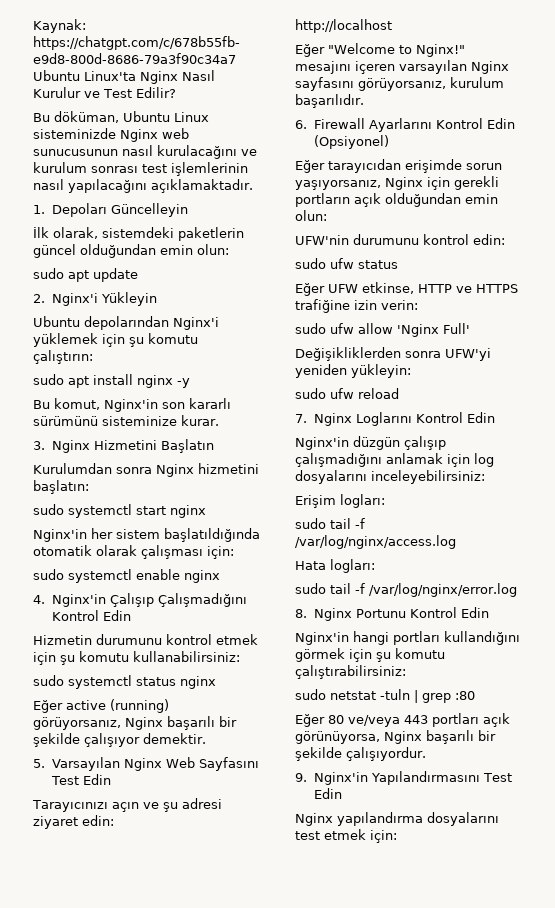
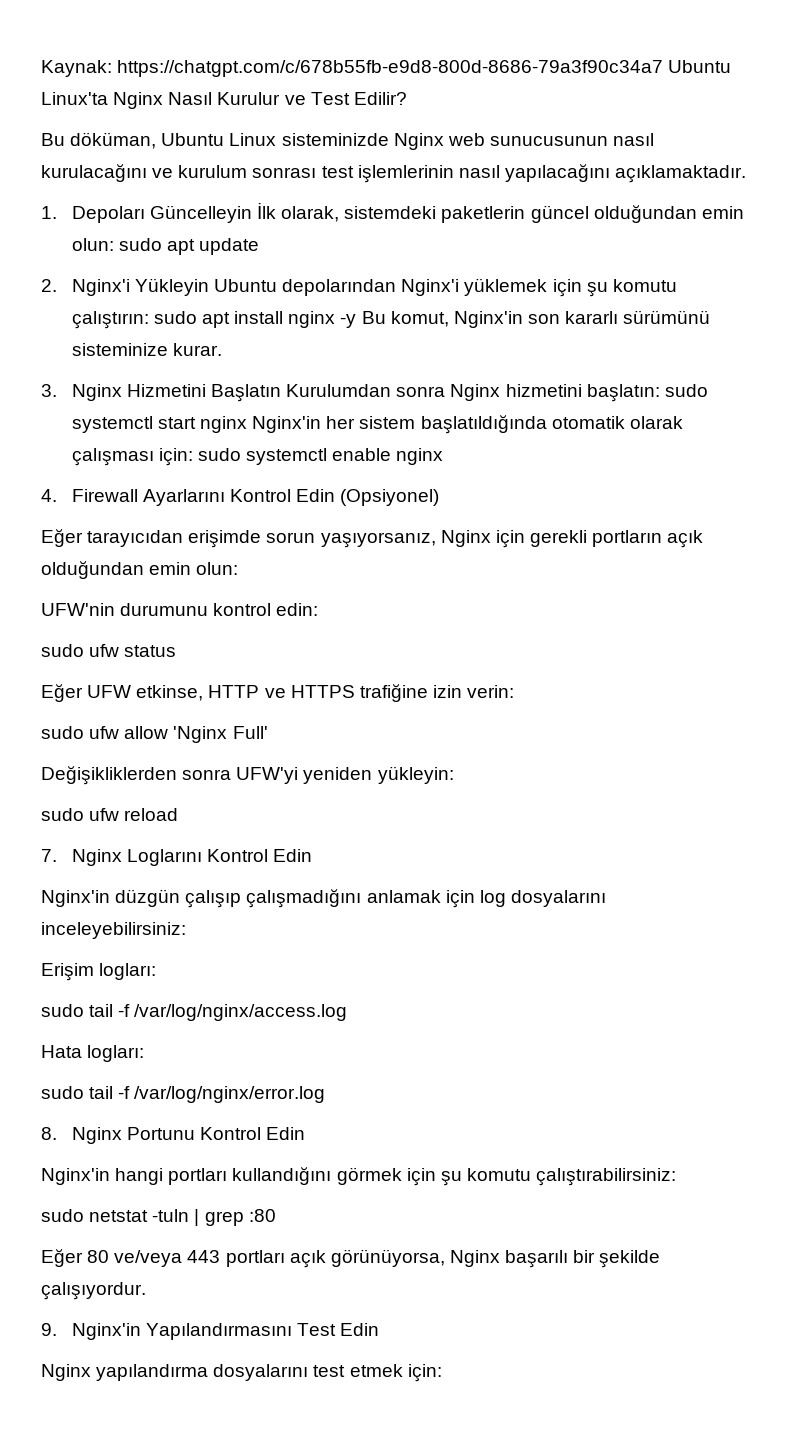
(188, 210) // -> (252, 214) none
(229, 249) // -> (114, 244) none
(158, 299) // -> (209, 287) none
(93, 357) // -> (149, 320) none
(190, 383) // -> (357, 321) none
(214, 446) // -> (282, 393) none
(89, 487) // -> (660, 393) none
(206, 511) // -> (248, 424) none
(234, 552) // -> (193, 457) none
[51,593,247,607] [51,610,131,621] [33,634,258,645] [33,651,240,665] [33,675,216,689] [33,699,169,713] [33,716,237,730] [33,733,206,747] [33,757,260,771] [50,774,112,785] [32,798,222,812] [33,815,114,829] [295,19,392,33] [295,43,465,57] [295,60,509,74] [295,77,504,91] [295,94,364,108] [295,120,307,129] Nginx'in Çalışıp Çalışmadığını Kontrol Edin // Hizmetin durumunu kontrol etmek için şu komutu kullanabilirsiniz: // sudo systemctl status nginx // Eğer active (running) görüyorsanız, Nginx başarılı bir şekilde çalışıyor demektir. // 5. Varsayılan Nginx Web Sayfasını Test Edin // Tarayıcınızı açın ve şu adresi ziyaret edin: // http://localhost // Eğer "Welcome to Nginx!" mesajını içeren varsayılan Nginx sayfasını görüyorsanız, kurulum başarılıdır. // 6. -> (57, 495) none

